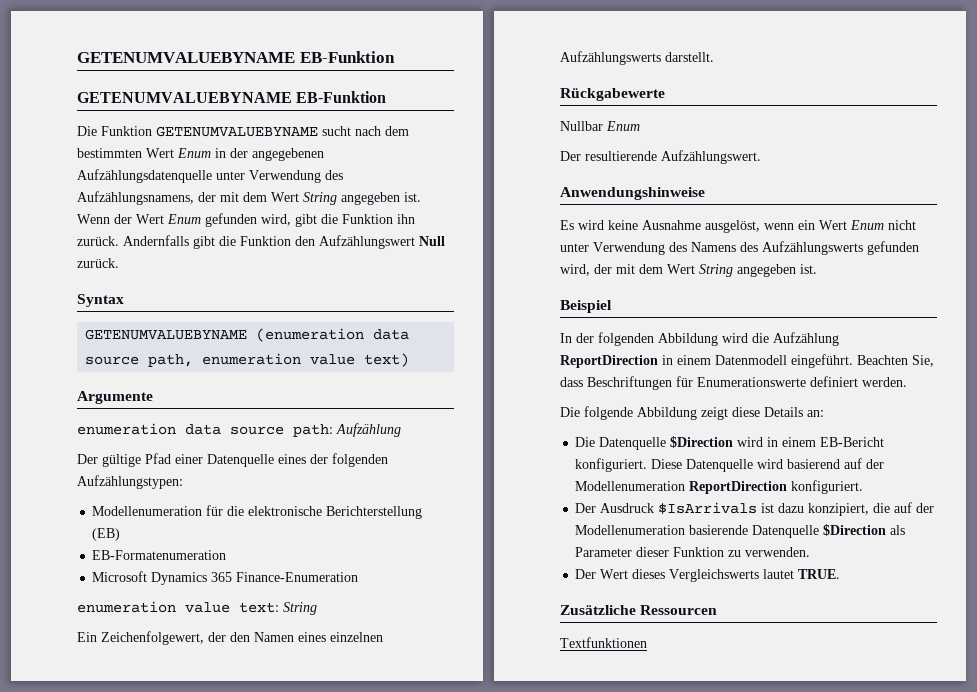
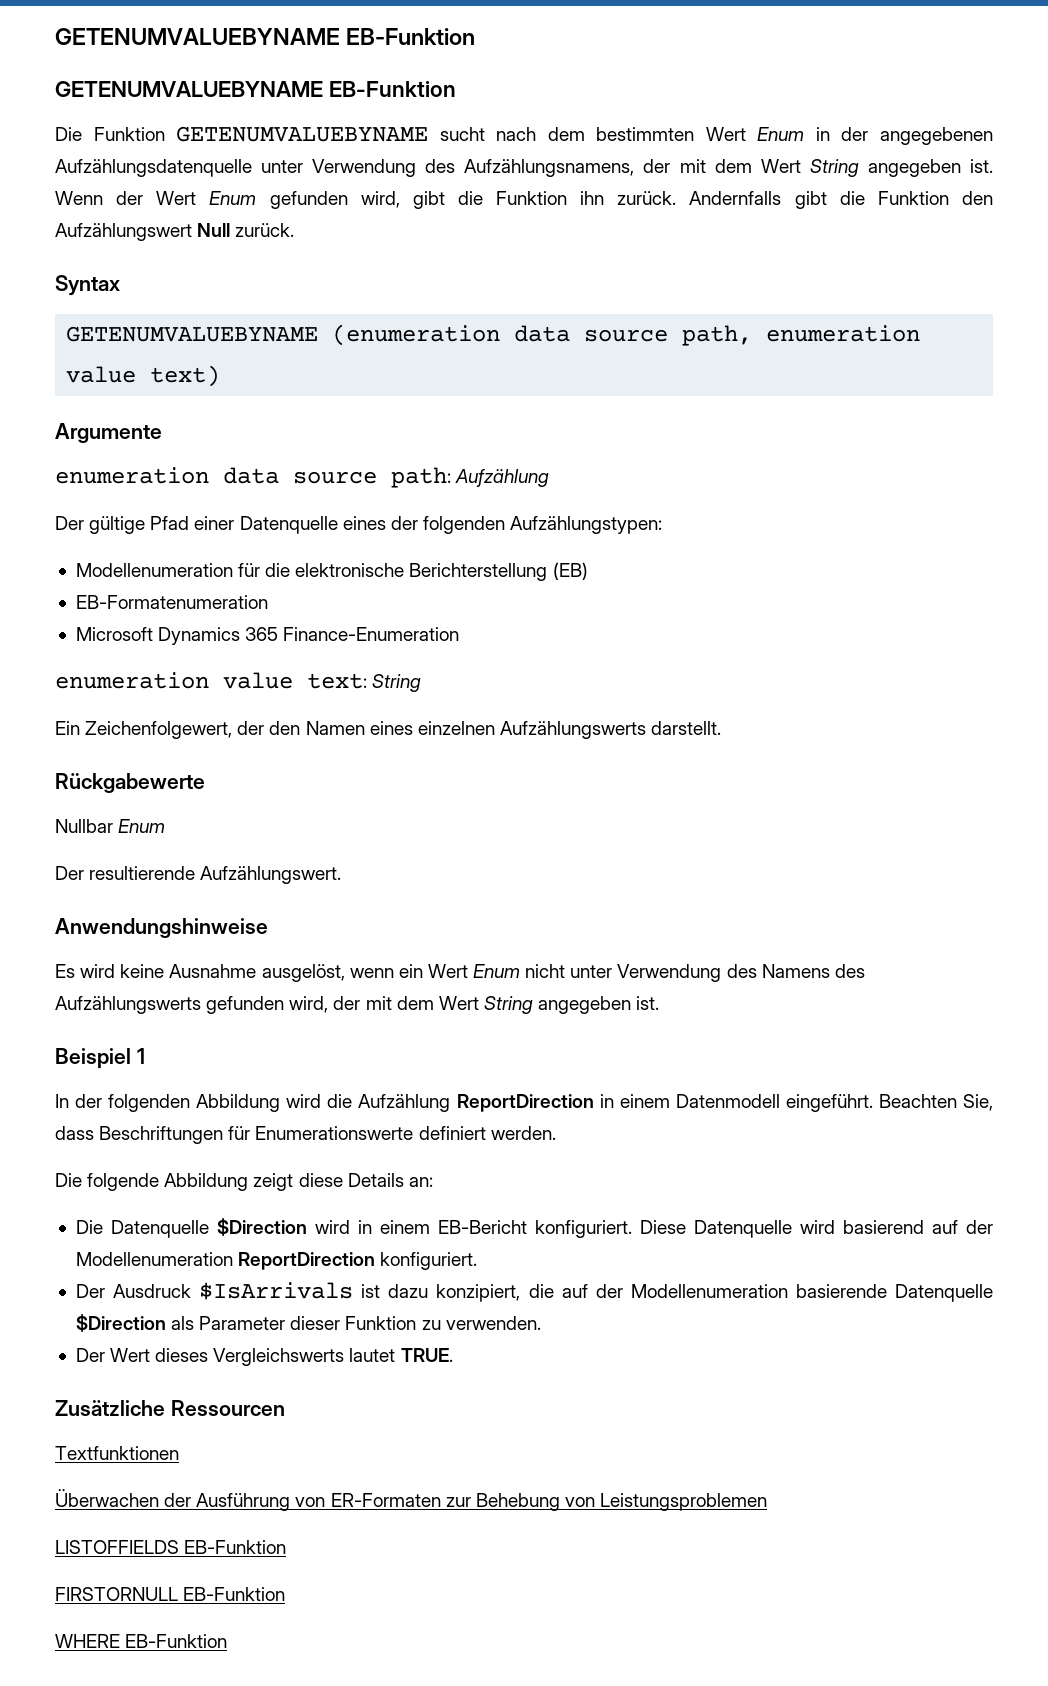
(612, 306) none -> [136,1048,145,1064] 1
(647, 642) none -> [55,1489,768,1511] [55,1540,287,1554] [55,1587,286,1601] [55,1634,228,1648] // Überwachen der Ausführung von ER-Formaten zur Behebung von Leistungsproblemen // LISTOFFIELDS EB-Funktion // FIRSTORNULL EB-Funktion // WHERE EB-Funktion

